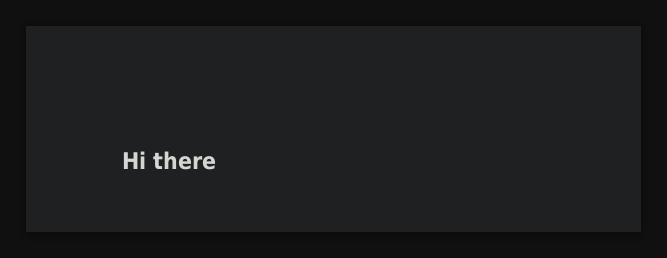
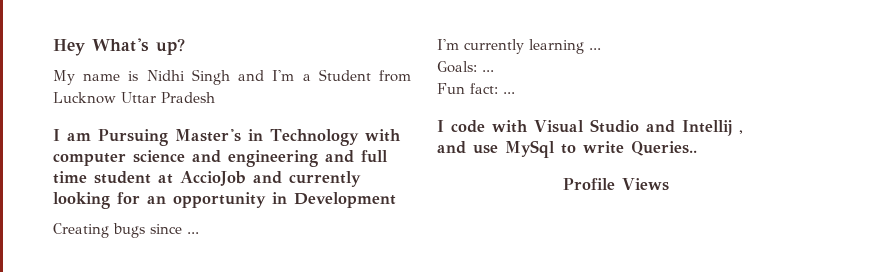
[122,151,216,170] Hi there -> [53,38,185,56] [53,69,412,85] [53,92,215,104] [53,129,401,146] [53,150,388,167] [53,171,361,187] [53,192,396,209] [53,223,199,238] [437,39,601,54] [437,61,494,73] [437,83,515,94] [437,119,743,136] [437,140,697,158] [563,178,669,191] Hey What's up? // My name is Nidhi Singh and I'm a Student from Lucknow Uttar Pradesh // I am Pursuing Master's in Technology with computer science and engineering and full time student at AccioJob and currently looking for an opportunity in Development // Creating bugs since ... // I'm currently learning ... // Goals: ... // Fun fact: ... // I code with Visual Studio and Intellij , // and use MySql to write Queries.. // Profile Views

